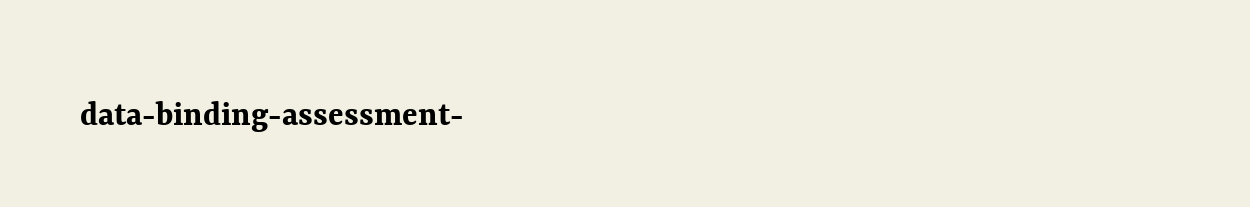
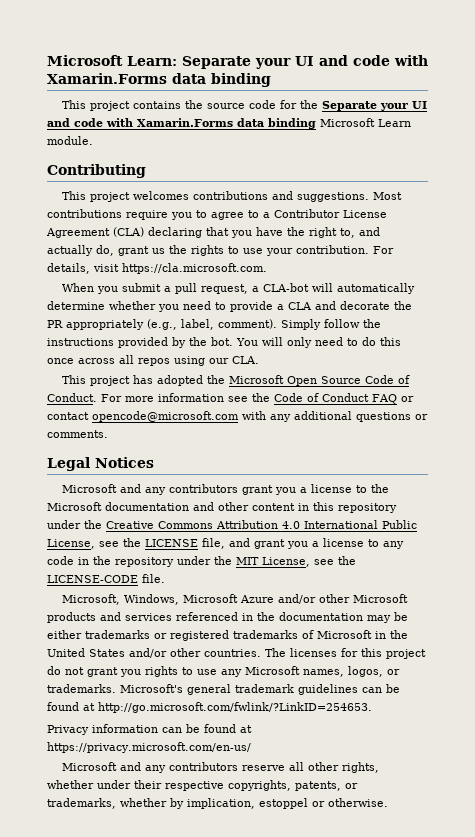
[80,101,464,132] data-binding-assessment- -> [47,55,428,69] [47,73,271,87] [61,100,427,111] [47,118,411,129] [47,136,93,145] [47,164,146,178] [61,191,402,202] [47,209,387,220] [46,227,380,238] [47,245,394,256] [47,263,267,274] [61,283,415,294] [47,301,412,312] [47,319,381,330] [47,337,401,348] [47,355,259,366] [61,375,410,386] [47,393,414,404] [47,411,428,422] [47,430,108,438] [47,457,154,471] [61,484,389,495] [47,502,397,513] [47,520,417,529] [47,538,404,549] [47,556,356,567] [47,574,165,583] [61,594,408,605] [47,612,408,623] [47,630,408,641] [47,648,426,659] [47,666,400,677] [47,684,400,695] [47,702,372,713] [47,724,252,735] [47,742,251,753] [61,762,379,773] [47,780,358,791] [47,798,388,809] Microsoft Learn: Separate your UI and code with Xamarin.Forms data binding // This project contains the source code for the Separate your UI and code with Xamarin.Forms data binding Microsoft Learn module. // Contributing // This project welcomes contributions and suggestions. Most contributions require you to agree to a Contributor License Agreement (CLA) declaring that you have the right to, and actually do, grant us the rights to use your contribution. For details, visit https://cla.microsoft.com. // When you submit a pull request, a CLA-bot will automatically determine whether you need to provide a CLA and decorate the PR appropriately (e.g., label, comment). Simply follow the instructions provided by the bot. You will only need to do this once across all repos using our CLA. // This project has adopted the Microsoft Open Source Code of Conduct. For more information see the Code of Conduct FAQ or contact opencode@microsoft.com with any additional questions or comments. // Legal Notices // Microsoft and any contributors grant you a license to the Microsoft documentation and other content in this repository under the Creative Commons Attribution 4.0 International Public License, see the LICENSE file, and grant you a license to any code in the repository under the MIT License, see the LICENSE-CODE file. // Microsoft, Windows, Microsoft Azure and/or other Microsoft products and services referenced in the documentation may be either trademarks or registered trademarks of Microsoft in the United States and/or other countries. The licenses for this project do not grant you rights to use any Microsoft names, logos, or trademarks. Microsoft's general trademark guidelines can be found at http://go.microsoft.com/fwlink/?LinkID=254653. // Privacy information can be found at https://privacy.microsoft.com/en-us/ // Microsoft and any contributors reserve all other rights, whether under their respective copyrights, patents, or trademarks, whether by implication, estoppel or otherwise.

